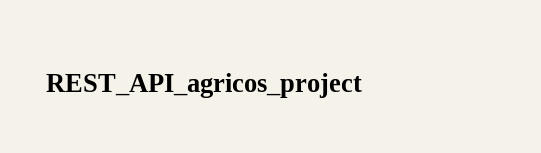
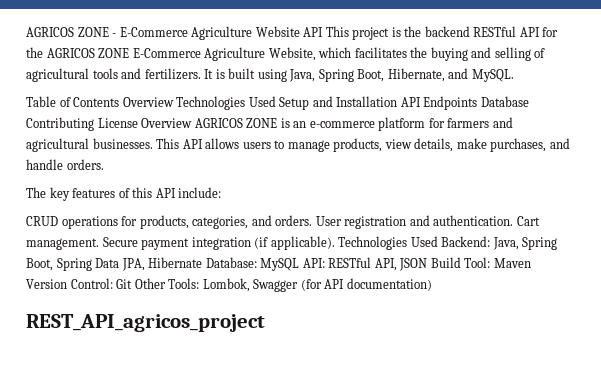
(46, 85) none -> [26,26,559,40] [26,47,546,61] [26,68,514,82] [26,96,529,110] [26,117,513,131] [26,138,570,152] [26,159,104,170] [26,187,222,201] [26,215,540,229] [26,236,558,250] [26,257,531,271] [26,278,432,292] AGRICOS ZONE - E-Commerce Agriculture Website API This project is the backend RESTful API for the AGRICOS ZONE E-Commerce Agriculture Website, which facilitates the buying and selling of agricultural tools and fertilizers. It is built using Java, Spring Boot, Hibernate, and MySQL. // Table of Contents Overview Technologies Used Setup and Installation API Endpoints Database Contributing License Overview AGRICOS ZONE is an e-commerce platform for farmers and agricultural businesses. This API allows users to manage products, view details, make purchases, and handle orders. // The key features of this API include: // CRUD operations for products, categories, and orders. User registration and authentication. Cart management. Secure payment integration (if applicable). Technologies Used Backend: Java, Spring Boot, Spring Data JPA, Hibernate Database: MySQL API: RESTful API, JSON Build Tool: Maven Version Control: Git Other Tools: Lombok, Swagger (for API documentation) //

